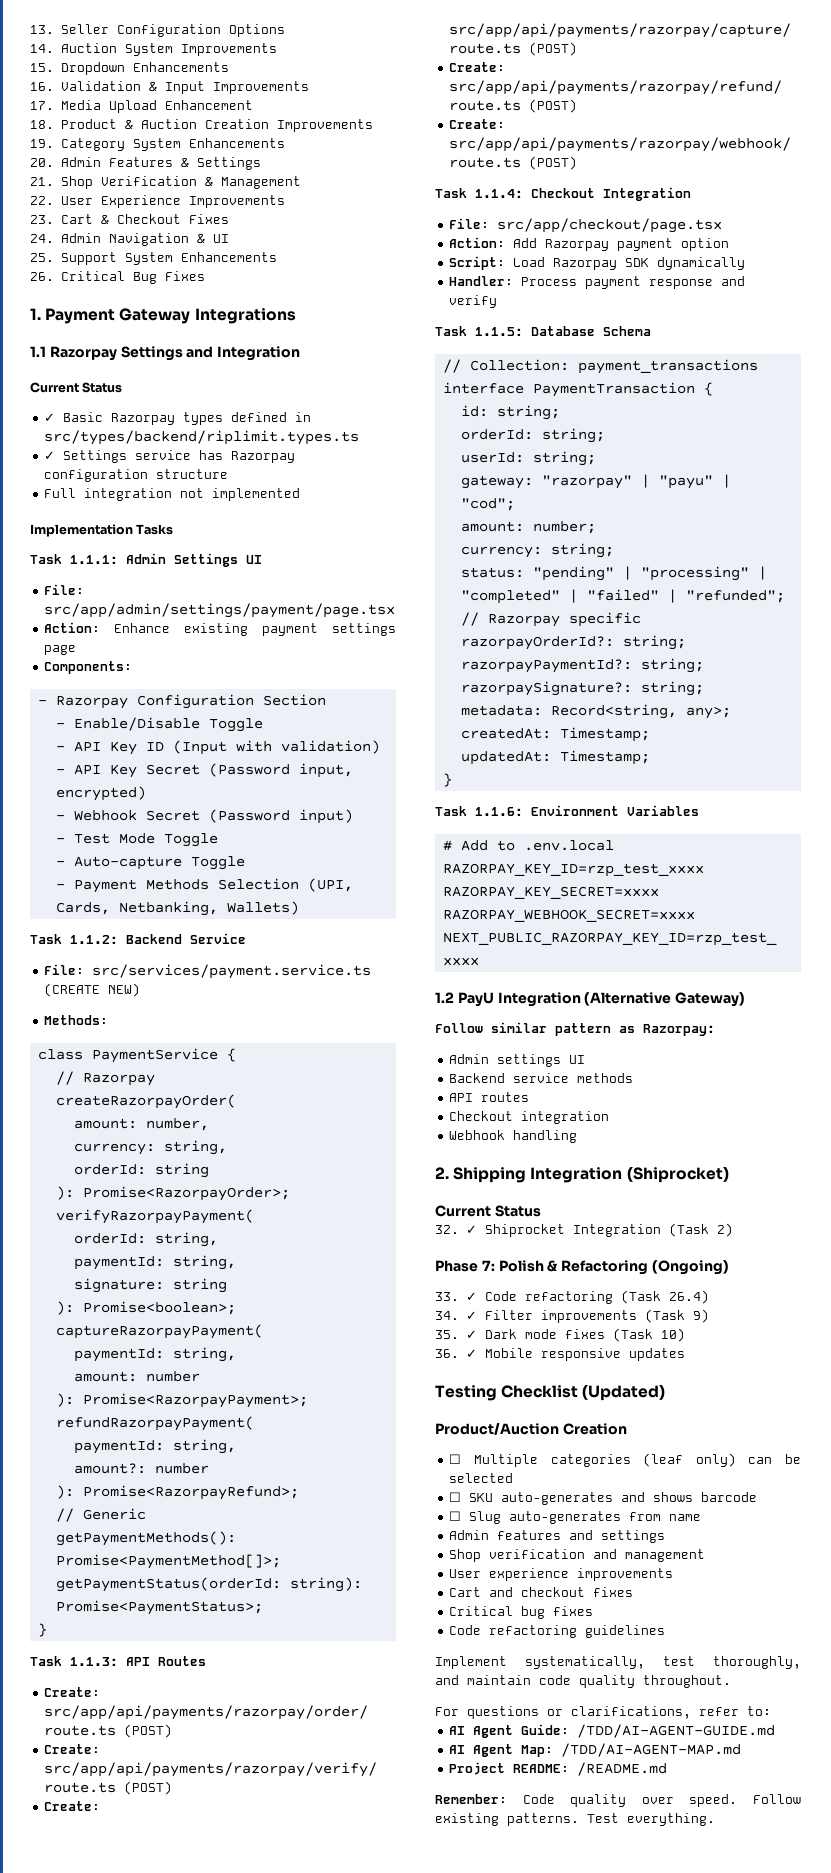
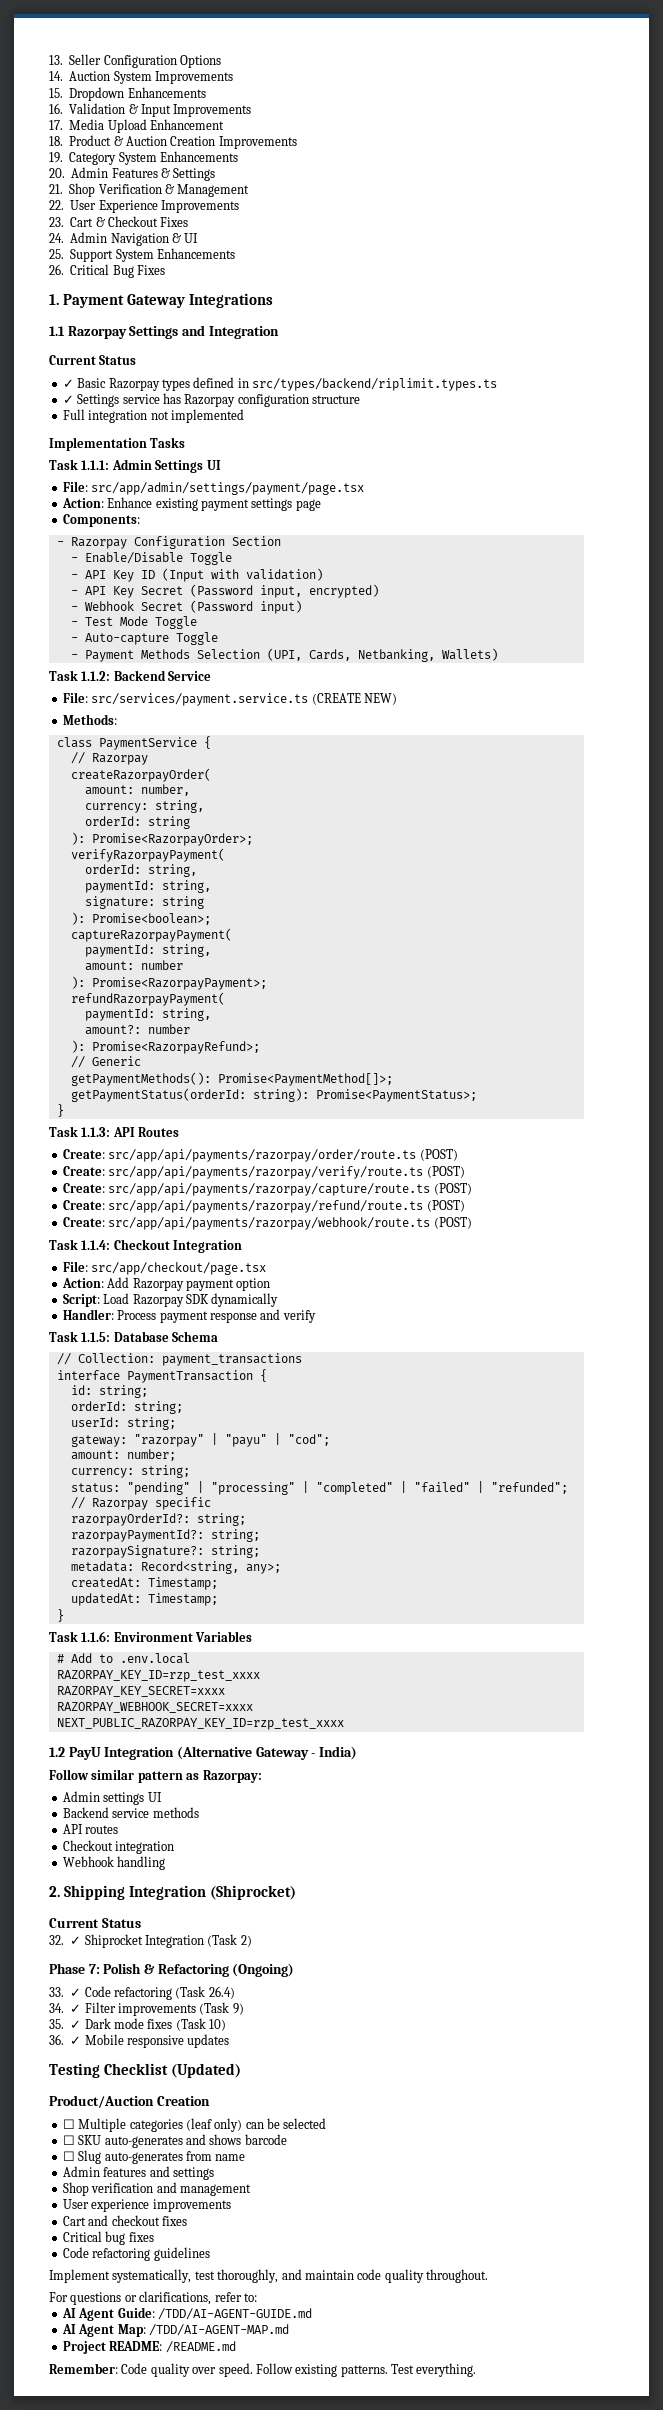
[675,992,746,1007] Gateway) -> [255,1746,357,1760] Gateway - India)

